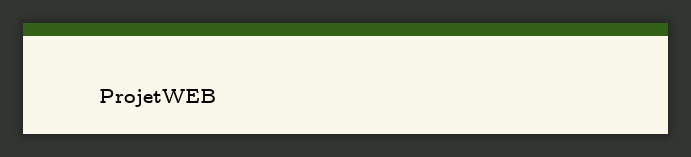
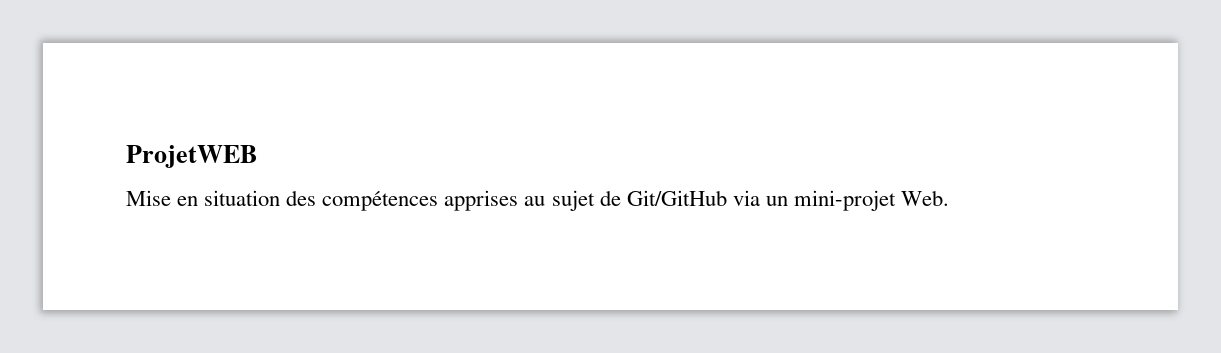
(216, 98) none -> [126,190,949,211] // Mise en situation des compétences apprises au sujet de Git/GitHub via un mini-projet Web.

